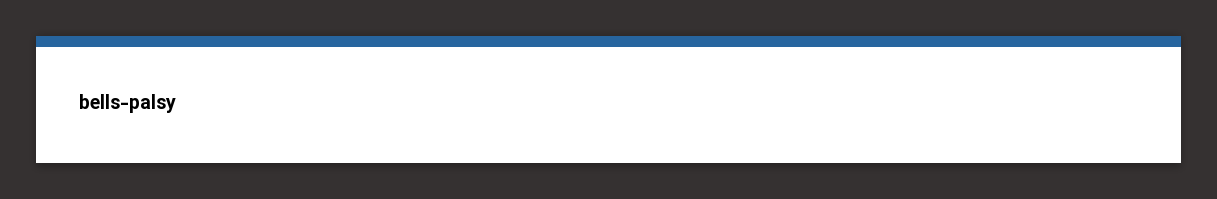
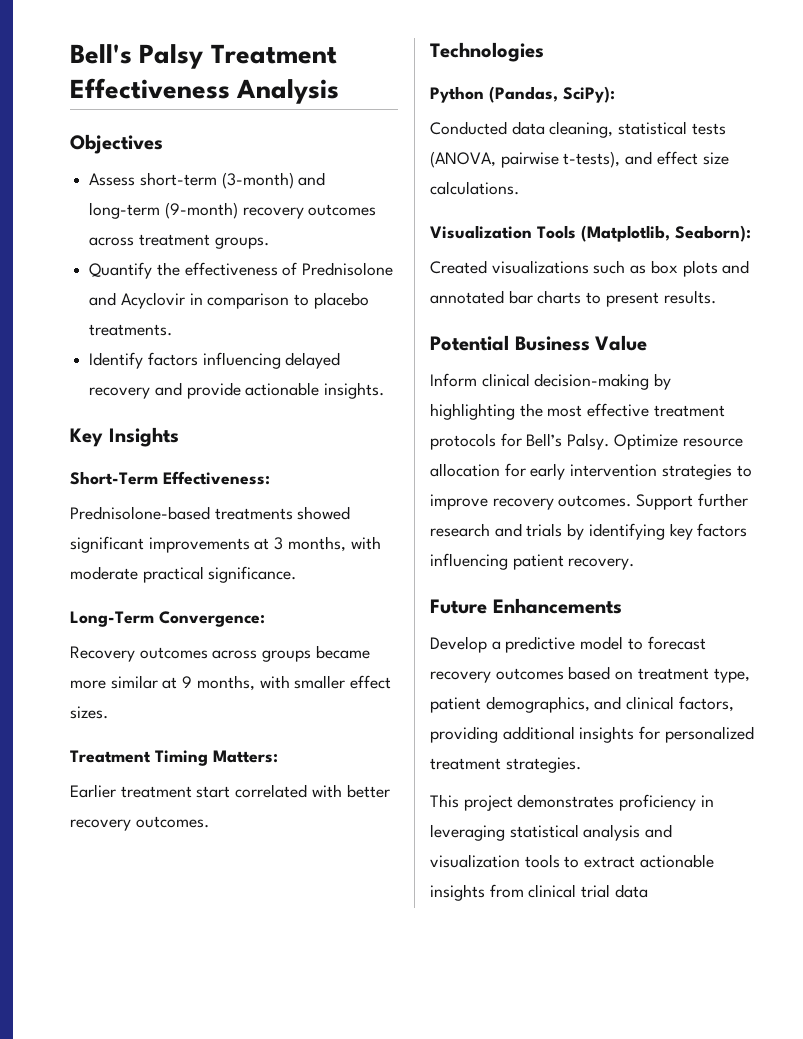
[79,94,176,113] bells-palsy -> [70,44,337,69] [70,78,340,104] [70,134,163,154] [89,172,326,189] [89,202,377,219] [89,234,269,249] [89,262,394,279] [89,292,369,309] [89,324,173,336] [89,352,341,369] [89,382,385,399] [70,427,179,447] [70,471,270,485] [70,506,351,520] [70,536,381,553] [70,566,297,583] [70,611,265,627] [70,645,370,662] [70,675,392,691] [70,706,108,719] [70,750,278,766] [70,784,390,798] [70,816,209,831] [430,42,544,62] [430,86,615,103] [430,121,726,138] [430,151,729,168] [430,181,519,195] [430,225,751,242] [430,260,750,277] [430,290,716,307] [430,335,648,351] [430,373,672,390] [430,403,725,420] [430,433,743,450] [430,463,752,480] [430,493,748,510] [430,523,748,540] [430,553,635,570] [430,598,622,614] [430,636,706,653] [430,666,750,683] [430,696,734,713] [430,726,754,743] [430,757,581,773] [430,794,714,811] [430,824,673,841] [430,854,714,868] [430,884,648,901] Bell's Palsy Treatment Effectiveness Analysis // Objectives // Assess short-term (3-month) and long-term (9-month) recovery outcomes across treatment groups. // Quantify the effectiveness of Prednisolone and Acyclovir in comparison to placebo treatments. // Identify factors influencing delayed recovery and provide actionable insights. // Key Insights // Short-Term Effectiveness: // Prednisolone-based treatments showed significant improvements at 3 months, with moderate practical significance. // Long-Term Convergence: // Recovery outcomes across groups became more similar at 9 months, with smaller effect sizes. // Treatment Timing Matters: // Earlier treatment start correlated with better recovery outcomes. // Technologies // Python (Pandas, SciPy): // Conducted data cleaning, statistical tests (ANOVA, pairwise t-tests), and effect size calculations. // Visualization Tools (Matplotlib, Seaborn): // Created visualizations such as box plots and annotated bar charts to present results. // Potential Business Value // Inform clinical decision-making by highlighting the most effective treatment protocols for Bell’s Palsy. Optimize resource allocation for early intervention strategies to improve recovery outcomes. Support further research and trials by identifying key factors influencing patient recovery. // Future Enhancements // Develop a predictive model to forecast recovery outcomes based on treatment type, patient demographics, and clinical factors, providing additional insights for personalized treatment strategies. // This project demonstrates proficiency in leveraging statistical analysis and visualization tools to extract actionable insights from clinical trial data

